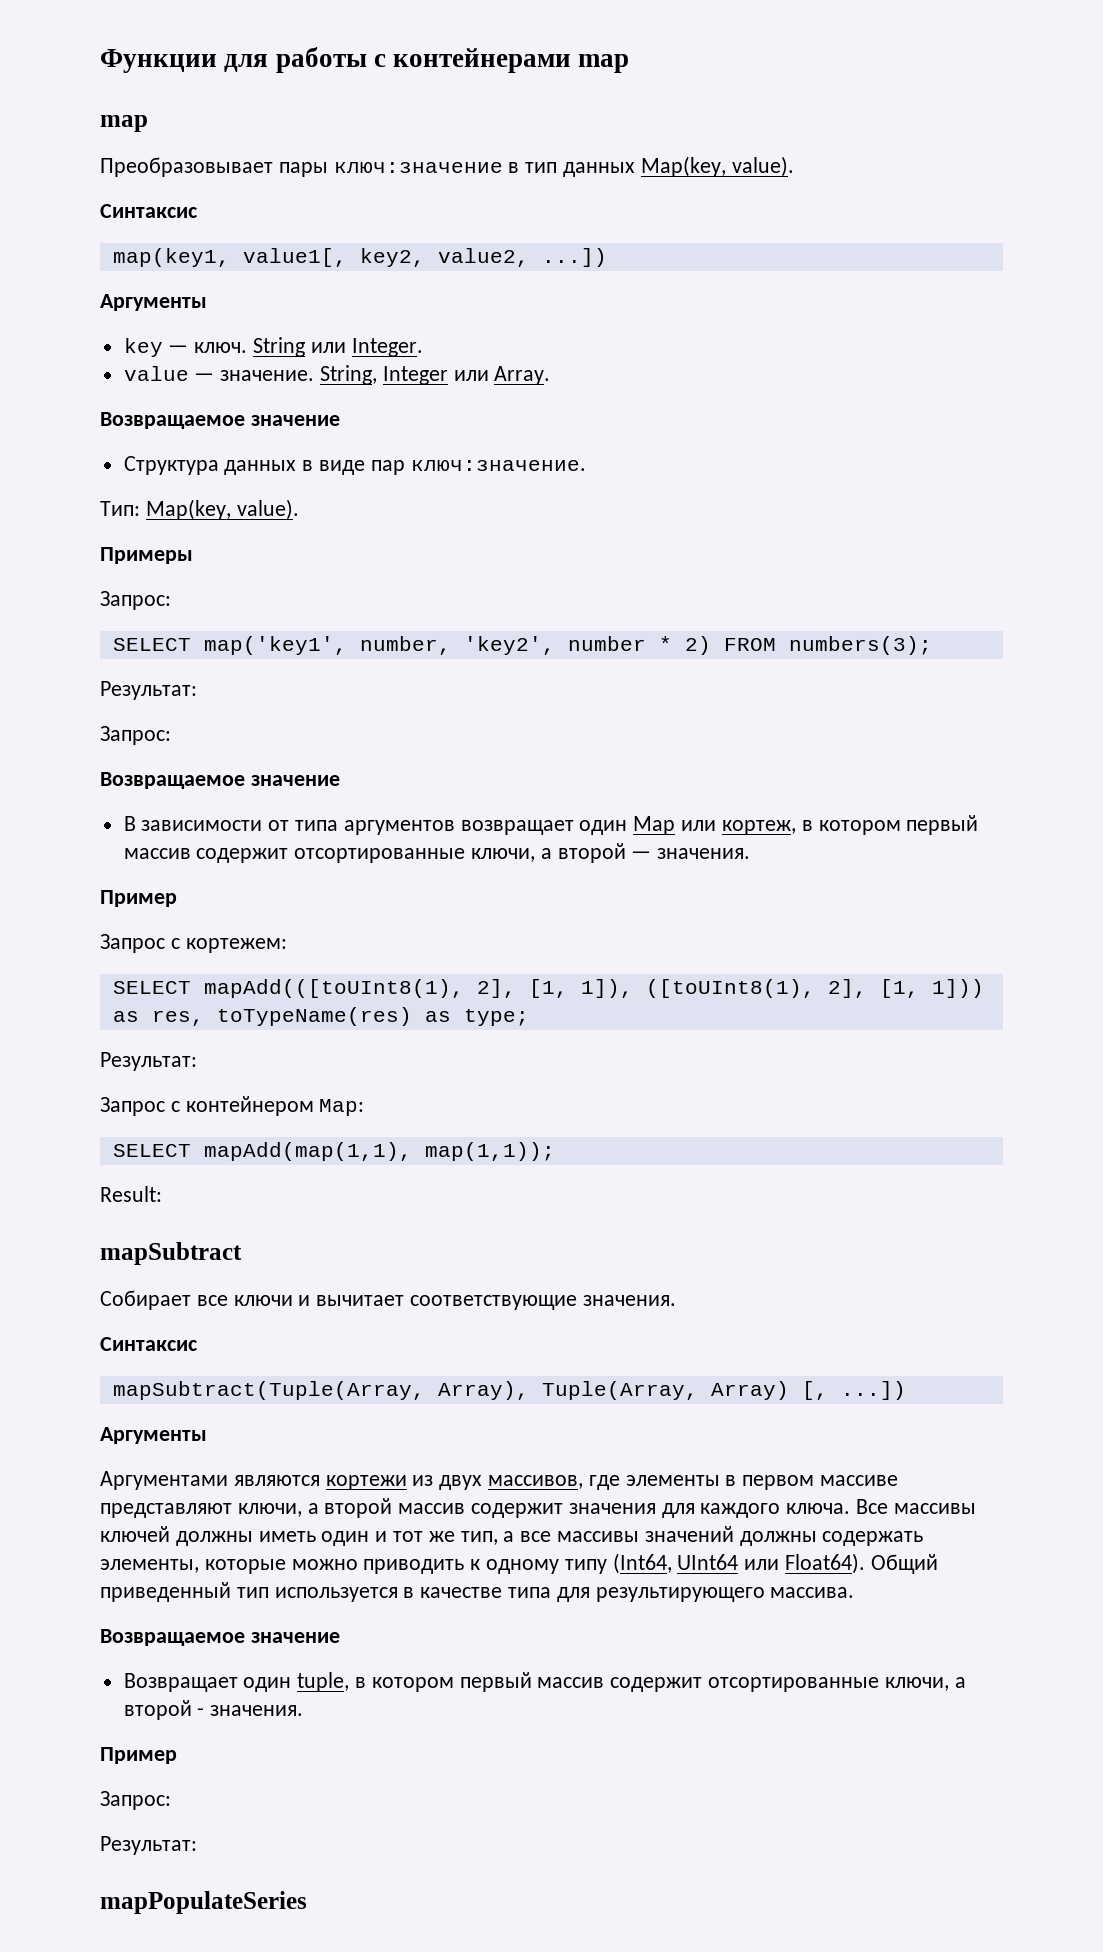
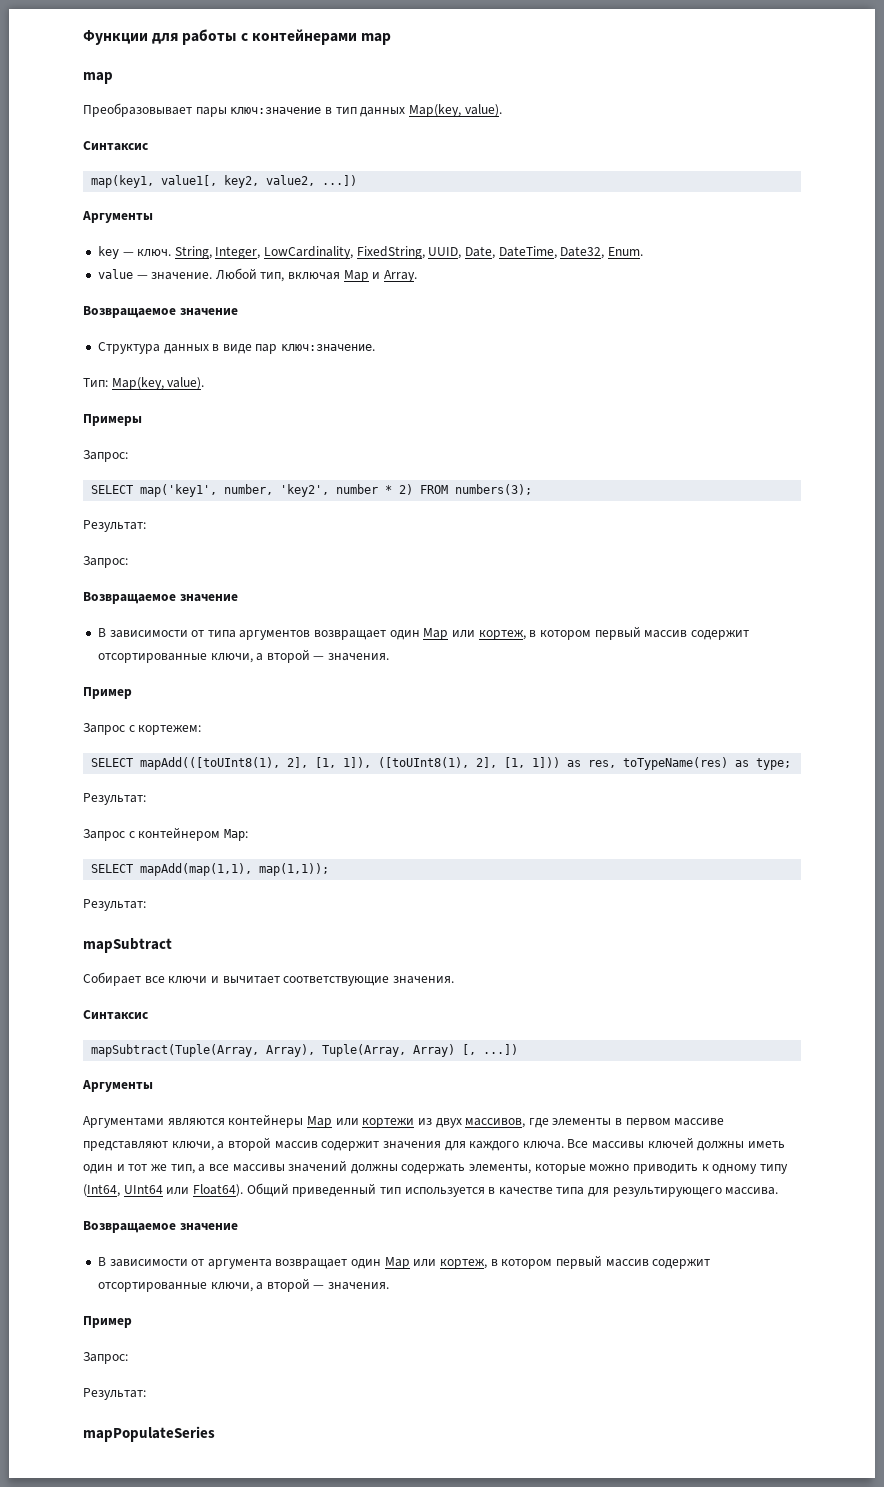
[253,337,423,357] [123,365,489,385] String или Integer. // value — значение. String, Integer или -> [174,246,643,259] [97,268,381,282] String, Integer, LowCardinality, FixedString, UUID, Date, DateTime, Date32, Enum. // value — значение. Любой тип, включая Map и
[100,1186,162,1202] Result: -> [83,899,146,911] Результат:
(320, 1480) none -> [228,1114,359,1128] контейнеры Map или
[123,1672,966,1692] [123,1700,205,1720] Возвращает один tuple, в котором первый массив содержит отсортированные ключи, а второй - -> [97,1255,711,1269] [97,1278,325,1292] В зависимости от аргумента возвращает один Map или кортеж, в котором первый массив содержит отсортированные ключи, а второй —

